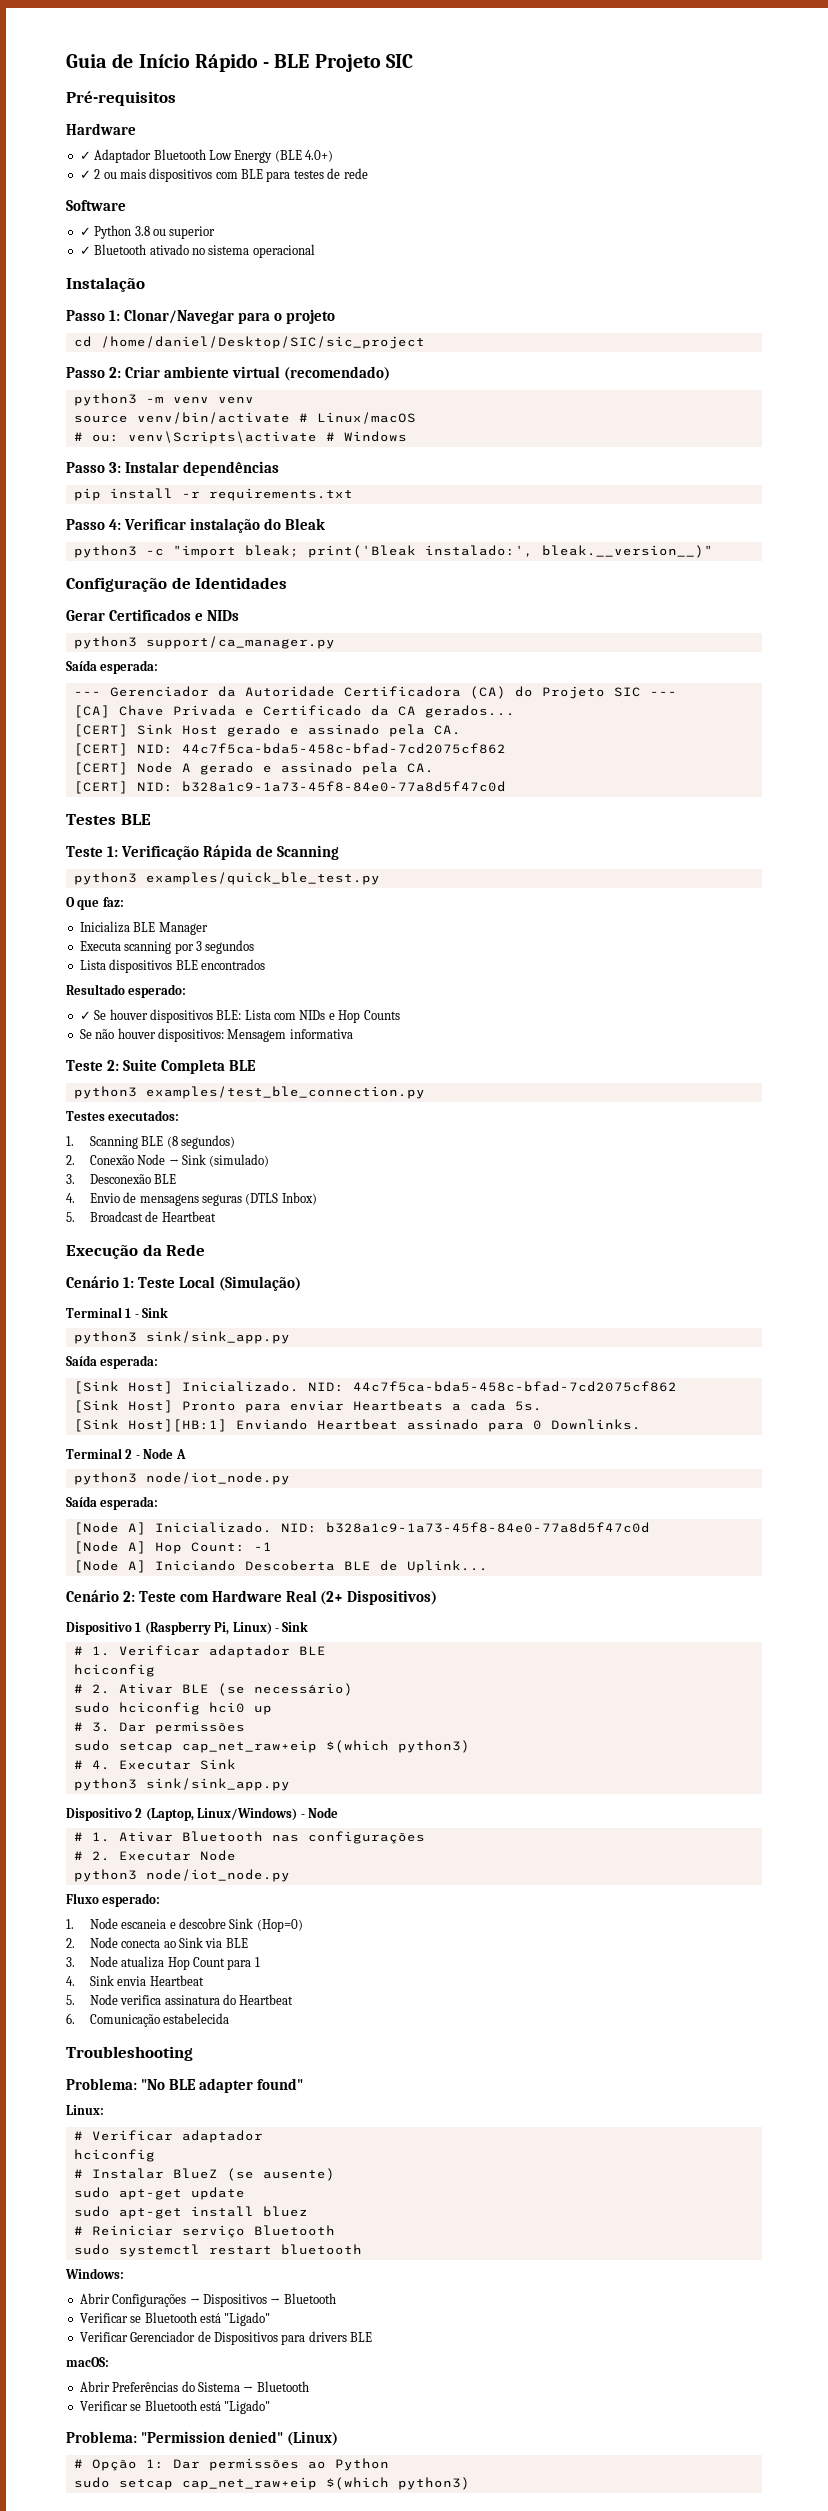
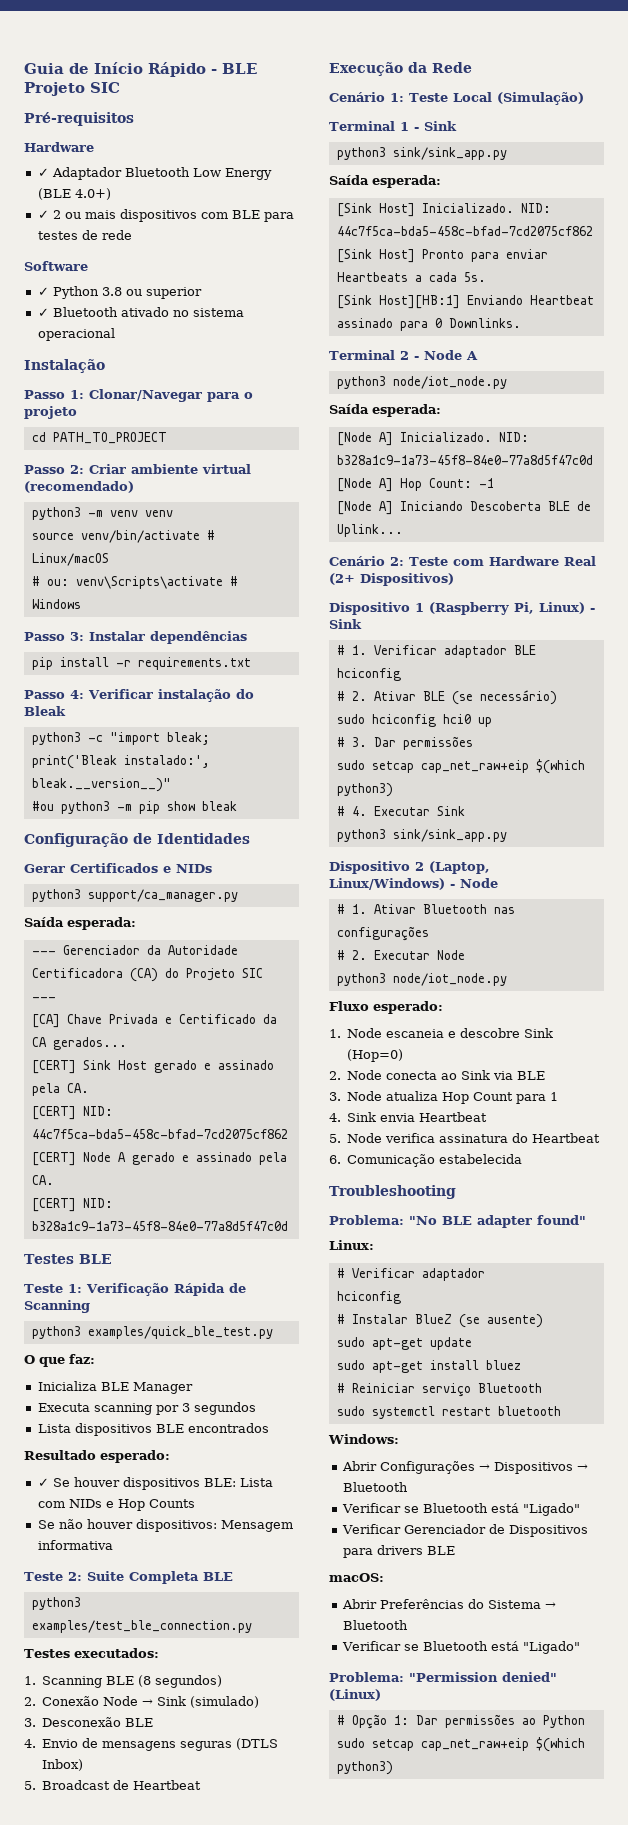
[100,336,425,349] /home/daniel/Desktop/SIC/sic_project -> [52,432,167,444] PATH_TO_PROJECT
(713, 551) none -> [31,801,237,814] // #ou python3 -m pip show bleak

